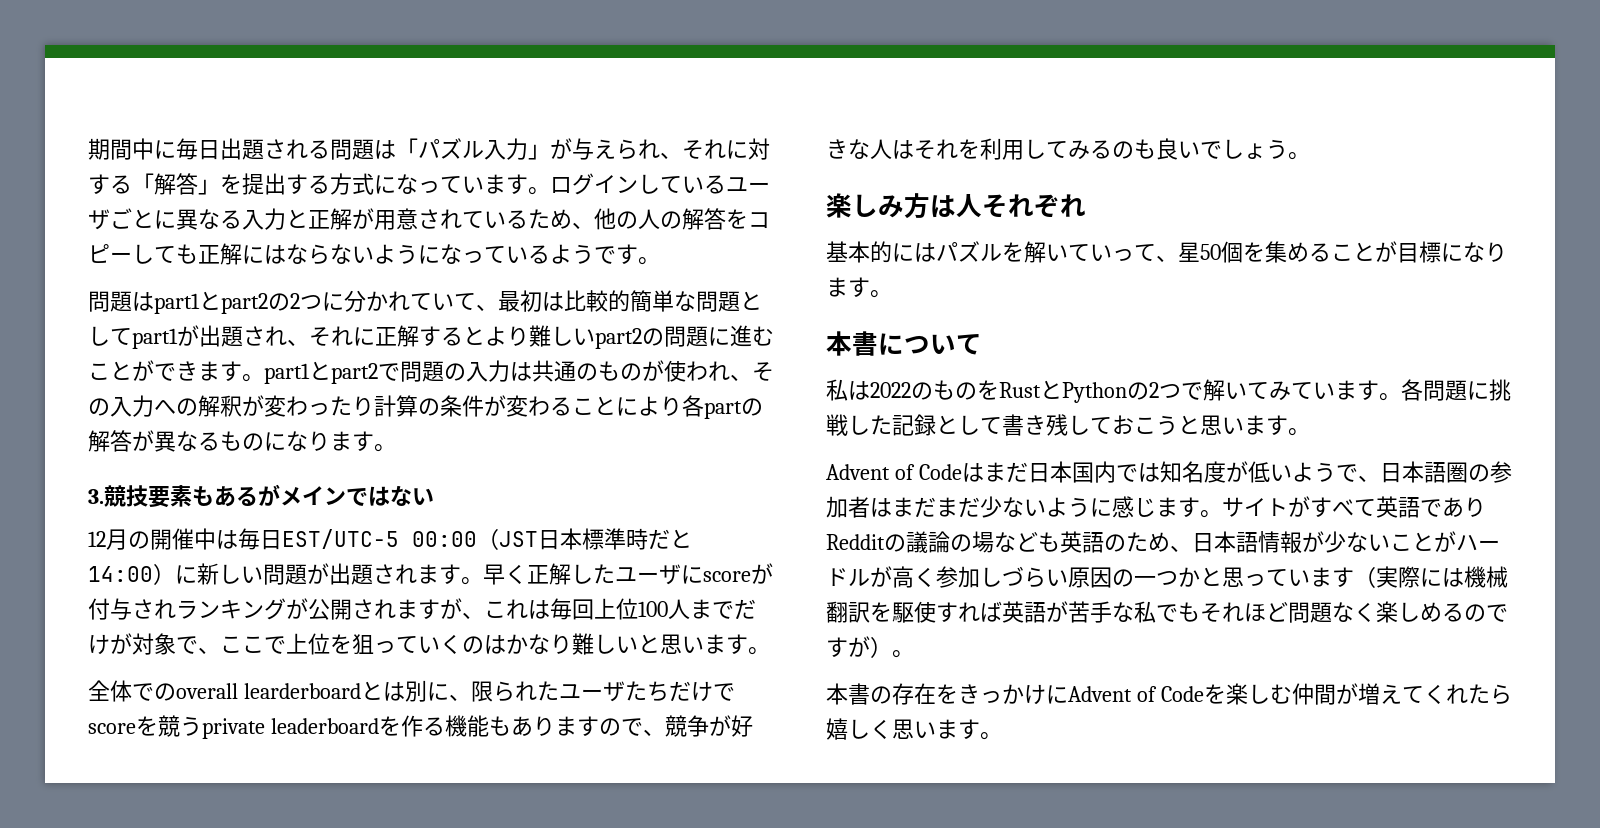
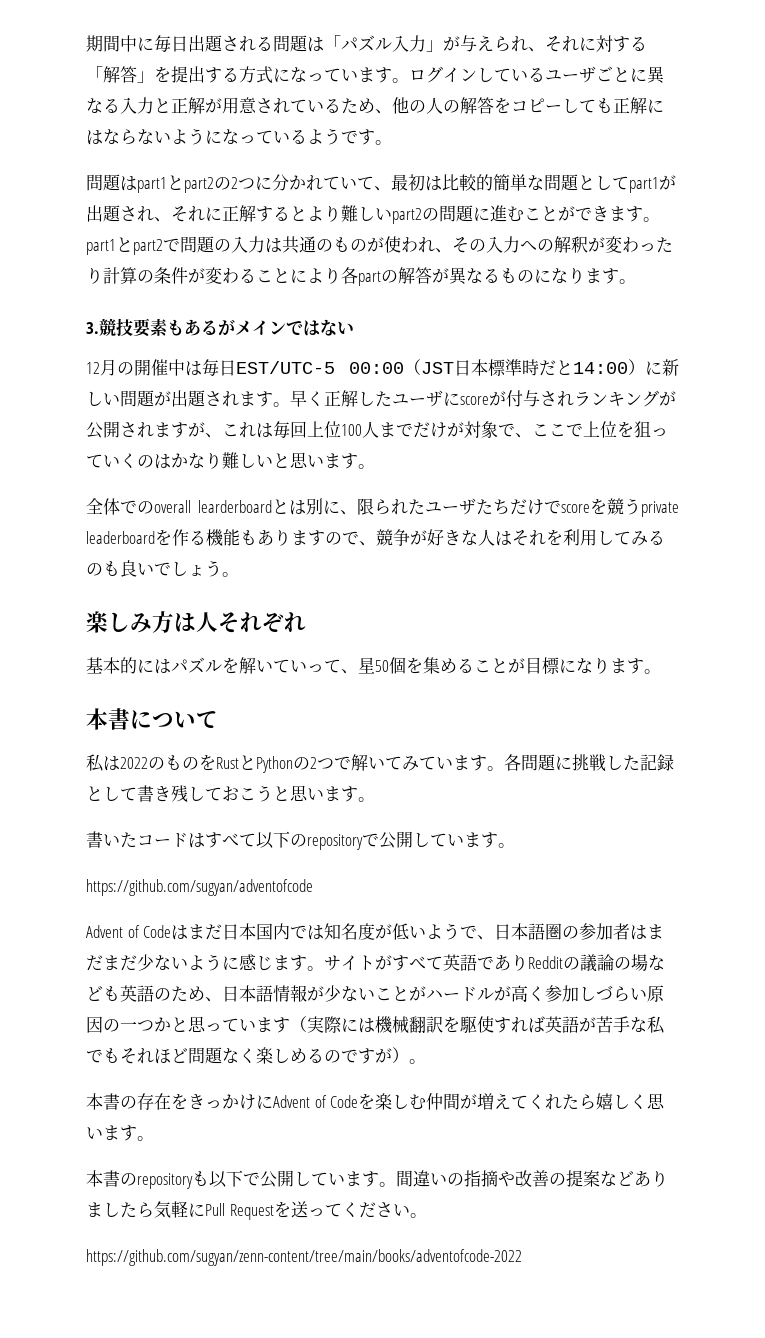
(1310, 432) none -> [86,831,515,850] [86,879,313,896] // 書いたコードはすべて以下のrepositoryで公開しています。 // https://github.com/sugyan/adventofcode
(1002, 736) none -> [86,1170,668,1189] [86,1201,427,1220] [86,1249,522,1266] // 本書のrepositoryも以下で公開しています。間違いの指摘や改善の提案などありましたら気軽にPull Requestを送ってください。 // https://github.com/sugyan/zenn-content/tree/main/books/adventofcode-2022

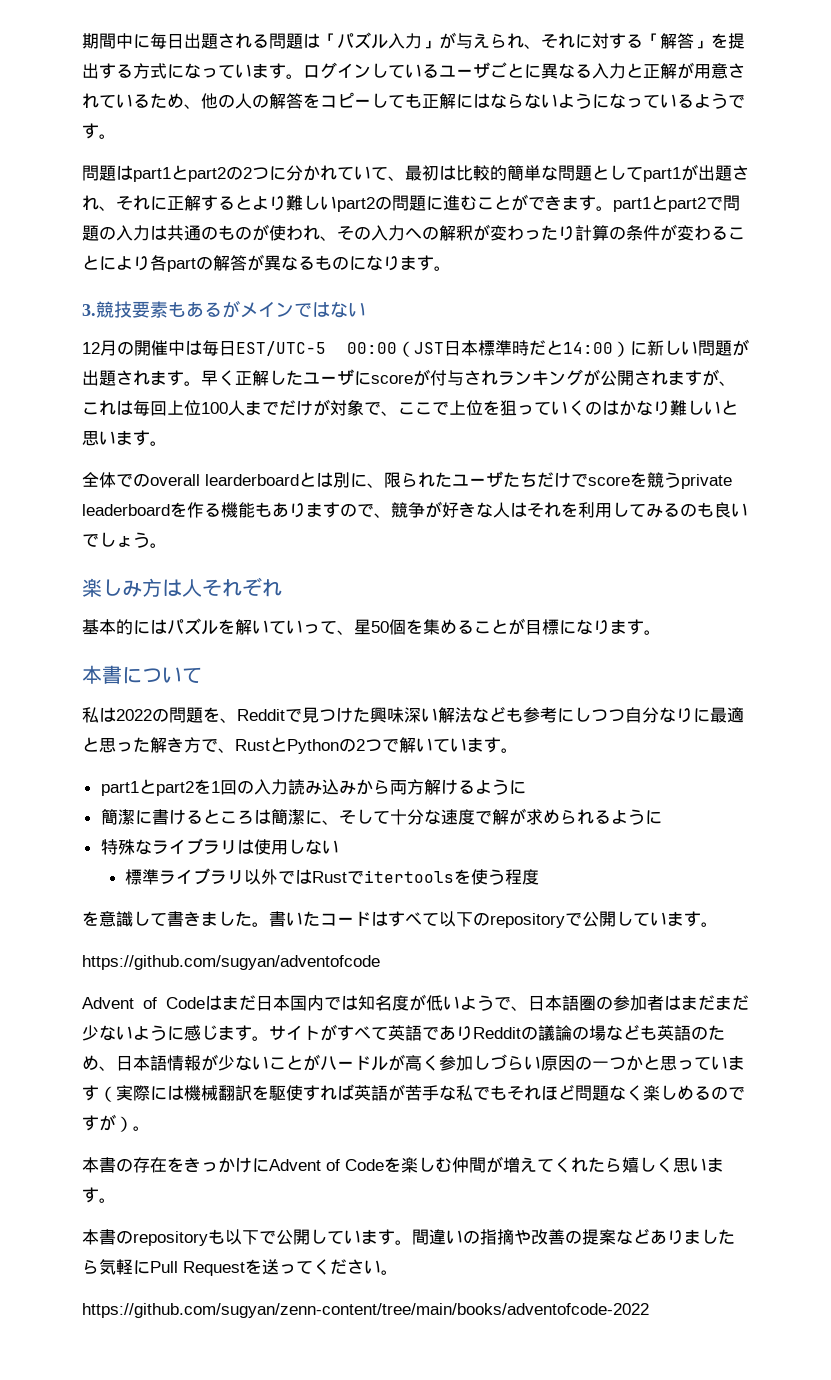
[165,754,216,771] ものを -> [169,706,744,723] [82,737,235,753] 問題を、Redditで見つけた興味深い解法なども参考にしつつ自分なりに最適と思った解き方で、
[402,754,674,772] [86,785,375,802] みています。各問題に挑戦した記録として書き残しておこうと思います。 // -> [450,737,518,753] [100,779,526,796] [100,808,662,825] [100,838,339,855] [125,868,540,885] [82,911,269,927] います。 // part1とpart2を1回の入力読み込みから両方解けるように // 簡潔に書けるところは簡潔に、そして十分な速度で解が求められるように // 特殊なライブラリは使用しない // 標準ライブラリ以外ではRustでitertoolsを使う程度 // を意識して書きました。

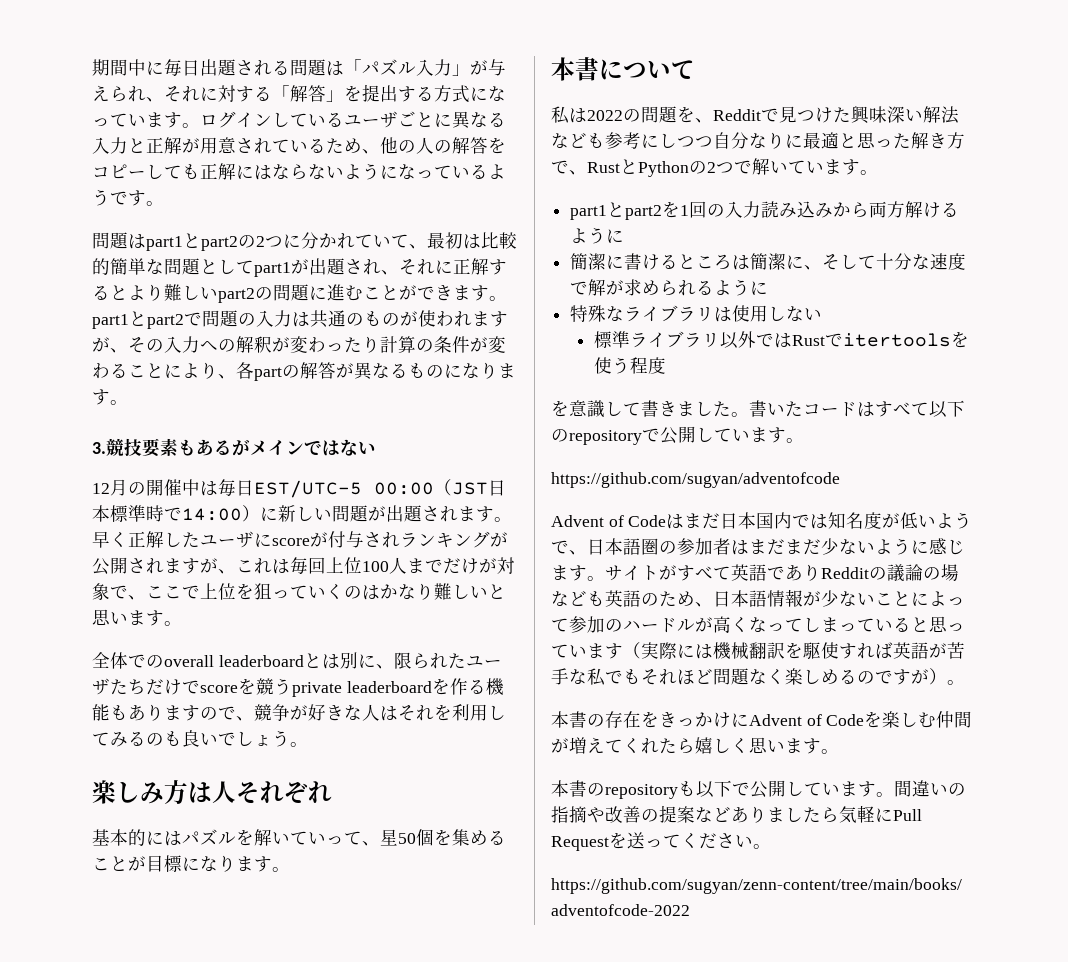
(320, 232) none -> [472,311,508,327] [92,337,110,352] ますが
(150, 263) none -> [218,374,236,379] 、
[529,340,563,355] だと -> [164,507,182,521] で
[205,474,299,486] learderboard -> [218,655,304,667] leaderboard
[303,1054,643,1071] がハードルが高く参加しづらい原因の一つか -> [911,591,965,606] [551,616,911,633] によって参加のハードルが高くなってしまっている

